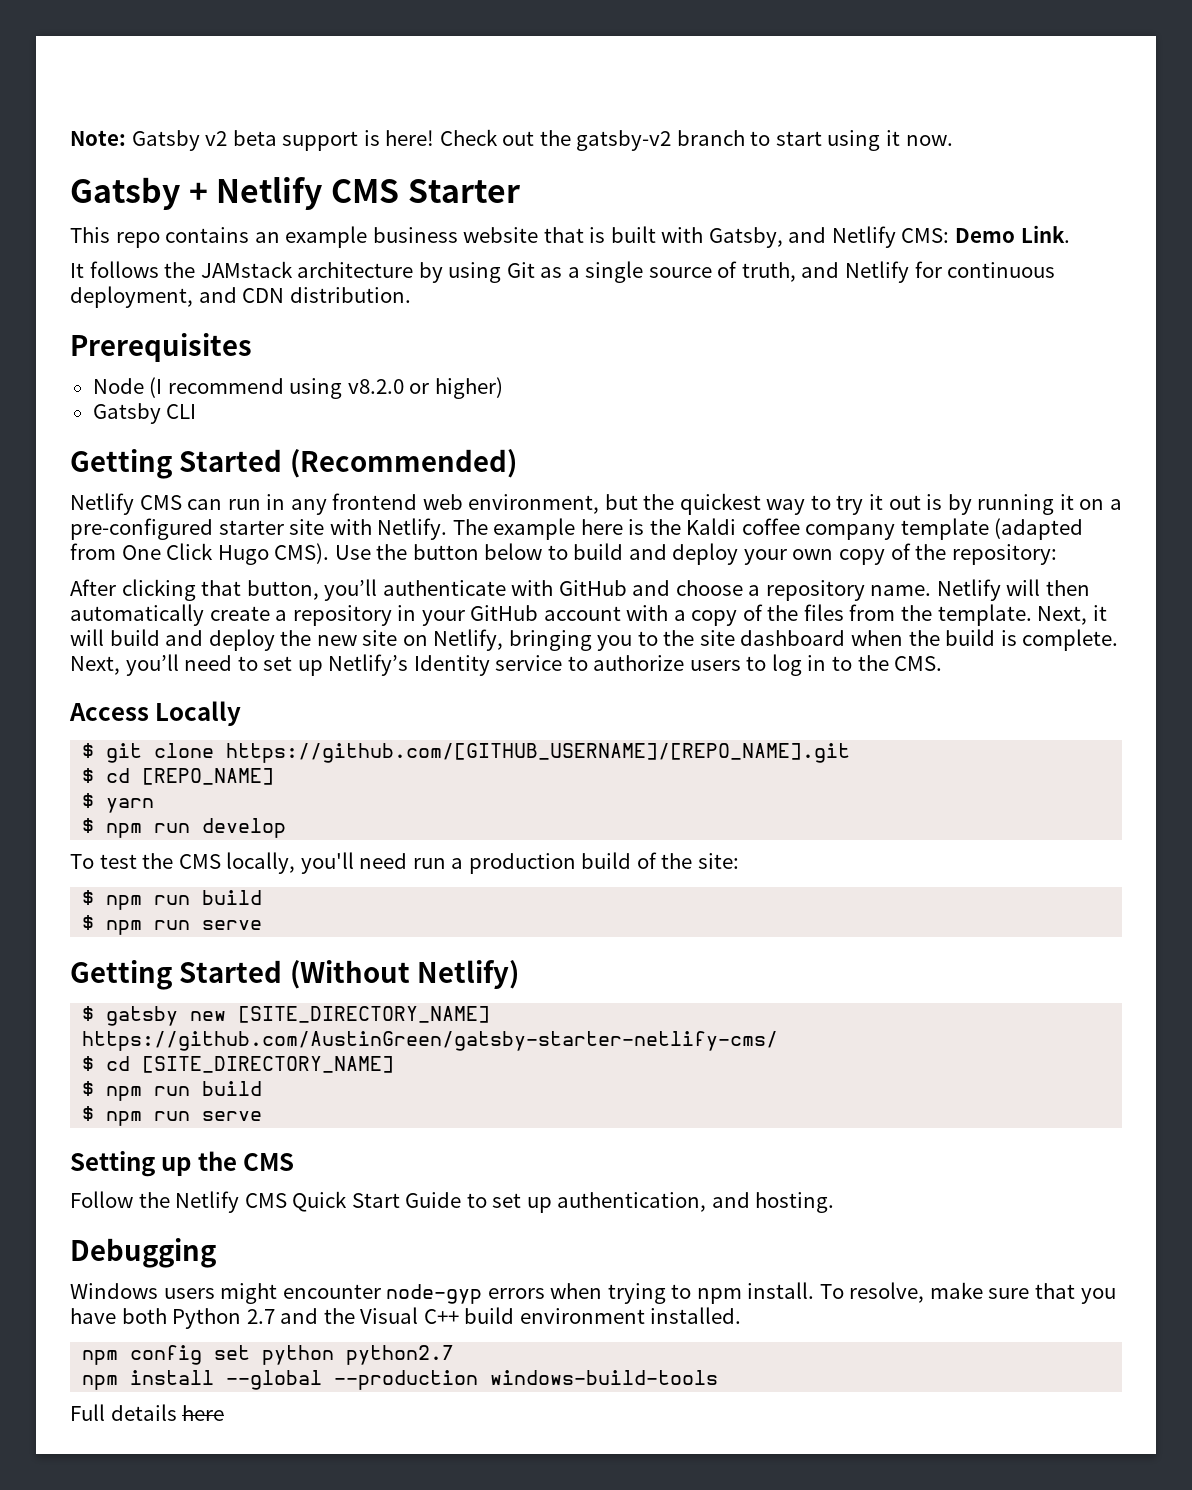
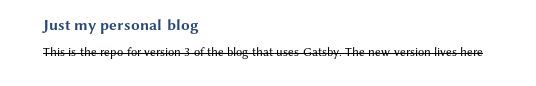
[70,129,953,151] [70,177,520,210] [70,225,1070,248] [70,261,1056,283] [70,286,411,308] [70,333,252,362] [92,377,503,399] [92,403,197,424] [70,449,517,479] [70,493,1122,515] [70,518,1084,540] [70,543,1057,565] [70,579,1091,601] [70,604,1107,626] [70,629,1119,651] [70,654,943,676] [69,701,242,726] [82,743,851,763] [82,768,275,785] [82,793,155,813] [82,818,287,838] [70,852,739,874] [82,890,263,910] [82,915,263,935] [70,960,520,990] [82,1006,491,1026] [82,1031,779,1051] [82,1056,395,1073] [82,1081,263,1101] [82,1106,263,1126] [70,1151,295,1177] [70,1191,835,1213] [70,1238,216,1268] [70,1282,1116,1304] [70,1307,742,1329] [82,1345,455,1365] [82,1370,719,1390] [70,1404,177,1421] Note: Gatsby v2 beta support is here! Check out the gatsby-v2 branch to start using it now. // Gatsby + Netlify CMS Starter // This repo contains an example business website that is built with Gatsby, and Netlify CMS: Demo Link. // It follows the JAMstack architecture by using Git as a single source of truth, and Netlify for continuous deployment, and CDN distribution. // Prerequisites // Node (I recommend using v8.2.0 or higher) // Gatsby CLI // Getting Started (Recommended) // Netlify CMS can run in any frontend web environment, but the quickest way to try it out is by running it on a pre-configured starter site with Netlify. The example here is the Kaldi coffee company template (adapted from One Click Hugo CMS). Use the button below to build and deploy your own copy of the repository: // After clicking that button, you’ll authenticate with GitHub and choose a repository name. Netlify will then automatically create a repository in your GitHub account with a copy of the files from the template. Next, it will build and deploy the new site on Netlify, bringing you to the site dashboard when the build is complete. Next, you’ll need to set up Netlify’s Identity service to authorize users to log in to the CMS. // Access Locally // $ git clone https://github.com/[GITHUB_USERNAME]/[REPO_NAME].git // $ cd [REPO_NAME] // $ yarn // $ npm run develop // To test the CMS locally, you'll need run a production build of the site: // $ npm run build // $ npm run serve // Getting Started (Without Netlify) // $ gatsby new [SITE_DIRECTORY_NAME] https://github.com/AustinGreen/gatsby-starter-netlify-cms/ // $ cd [SITE_DIRECTORY_NAME] // $ npm run build // $ npm run serve // Setting up the CMS // Follow the Netlify CMS Quick Start Guide to set up authentication, and hosting. // Debugging // Windows users might encounter node-gyp errors when trying to npm install. To resolve, make sure that you have both Python 2.7 and the Visual C++ build environment installed. // npm config set python python2.7 // npm install --global --production windows-build-tools // Full details -> [42,19,199,34] [43,47,457,59] Just my personal blog // This is the repo for version 3 of the blog that uses Gatsby. The new version lives

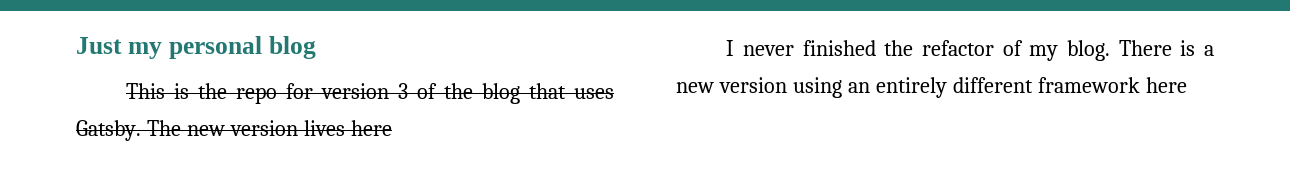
(484, 51) none -> [726,40,1214,61] [676,77,1187,98] // I never finished the refactor of my blog. There is a new version using an entirely different framework here

